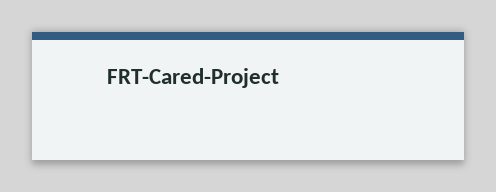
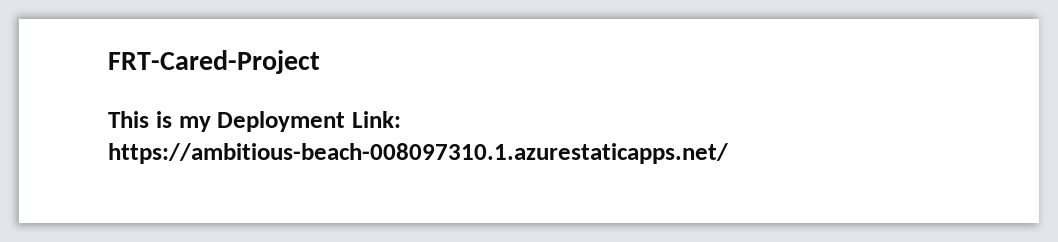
(279, 78) none -> [108,111,401,132] [108,143,728,164] // This is my Deployment Link: https://ambitious-beach-008097310.1.azurestaticapps.net/

